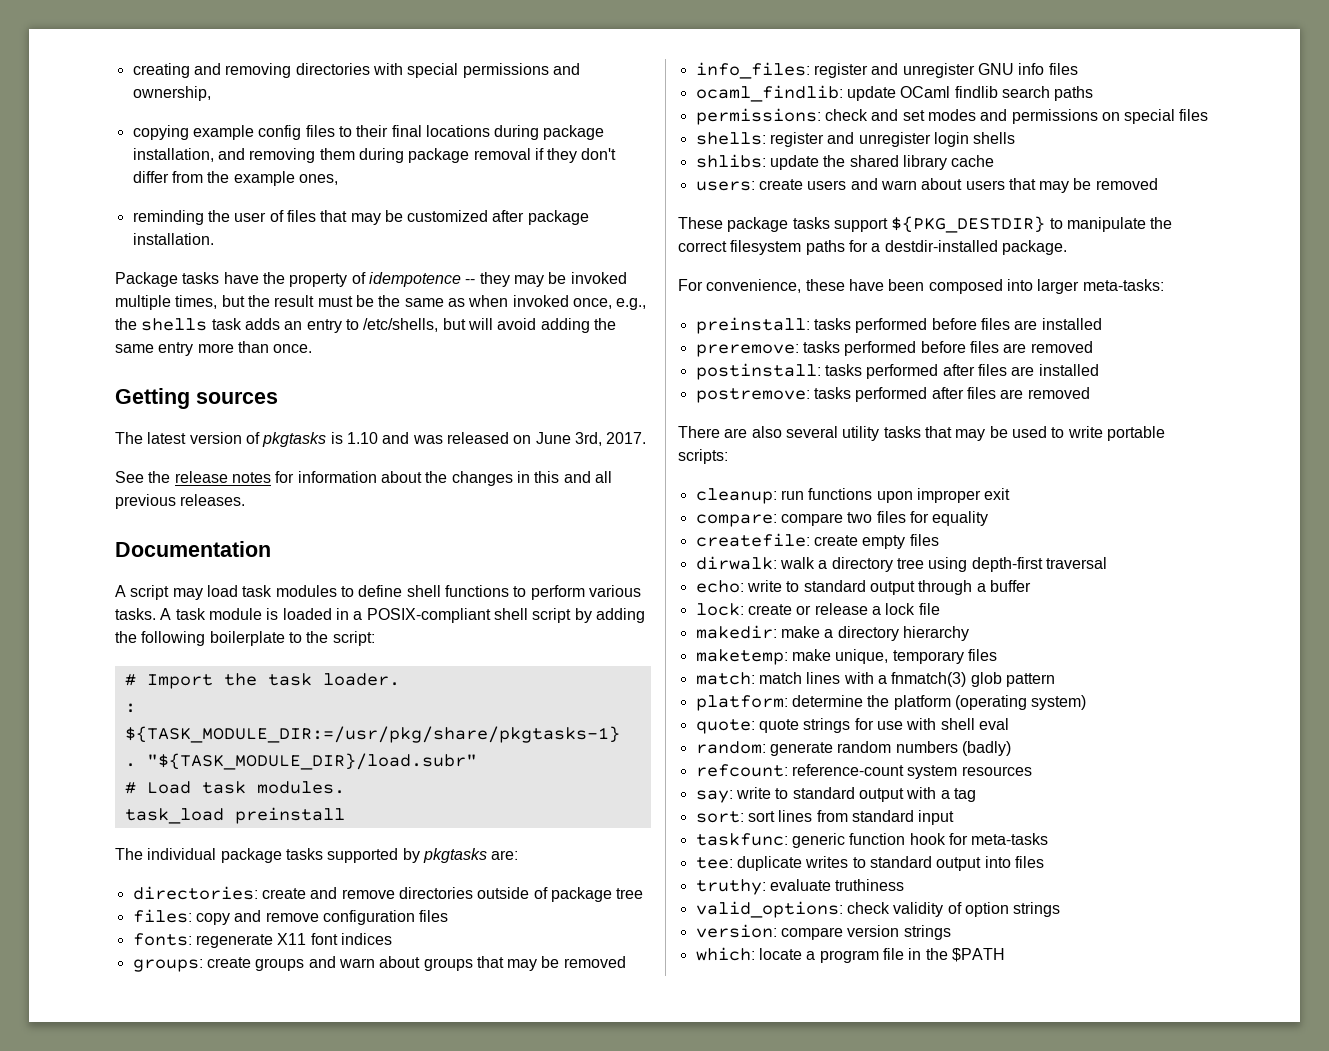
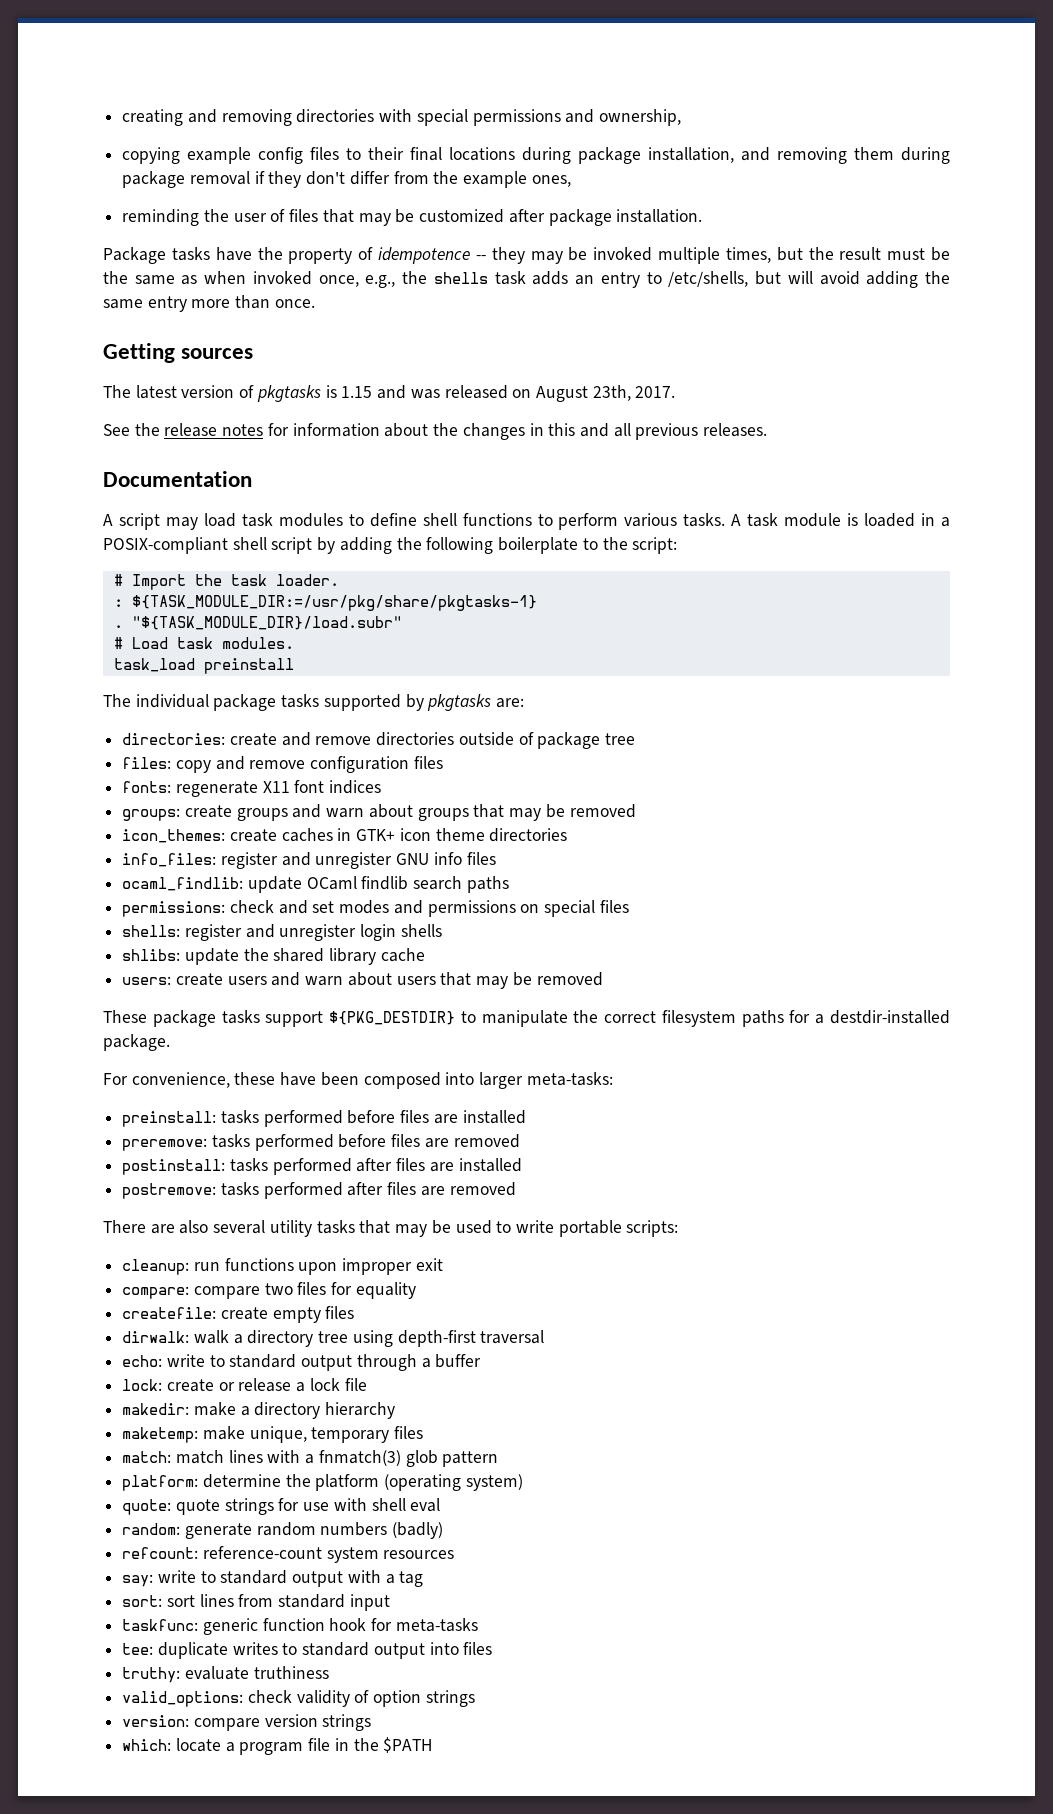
[346,432,378,444] 1.10 -> [341,386,373,398] 1.15
[535,432,602,446] June 3rd, -> [535,385,631,402] August 23th,
(626, 962) none -> [122,828,568,843] // icon_themes: create caches in GTK+ icon theme directories

